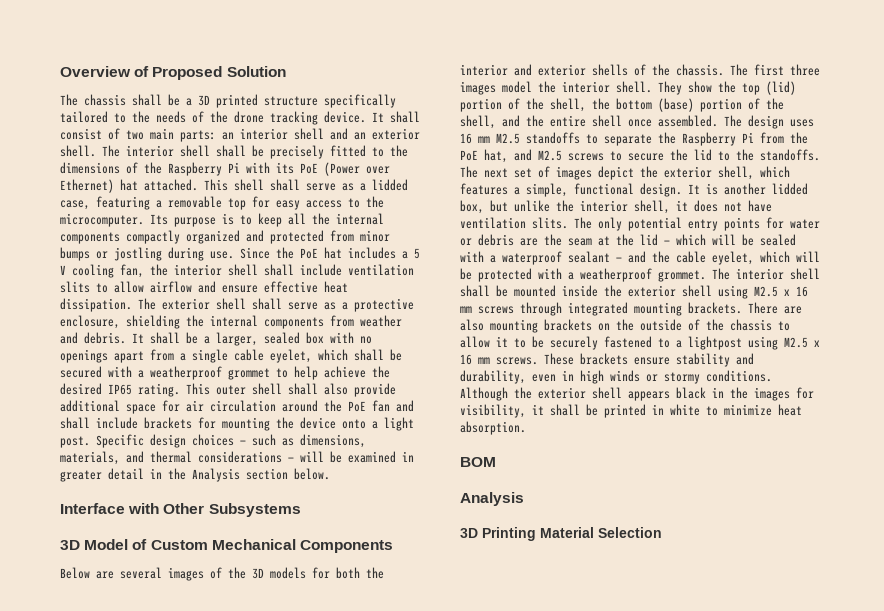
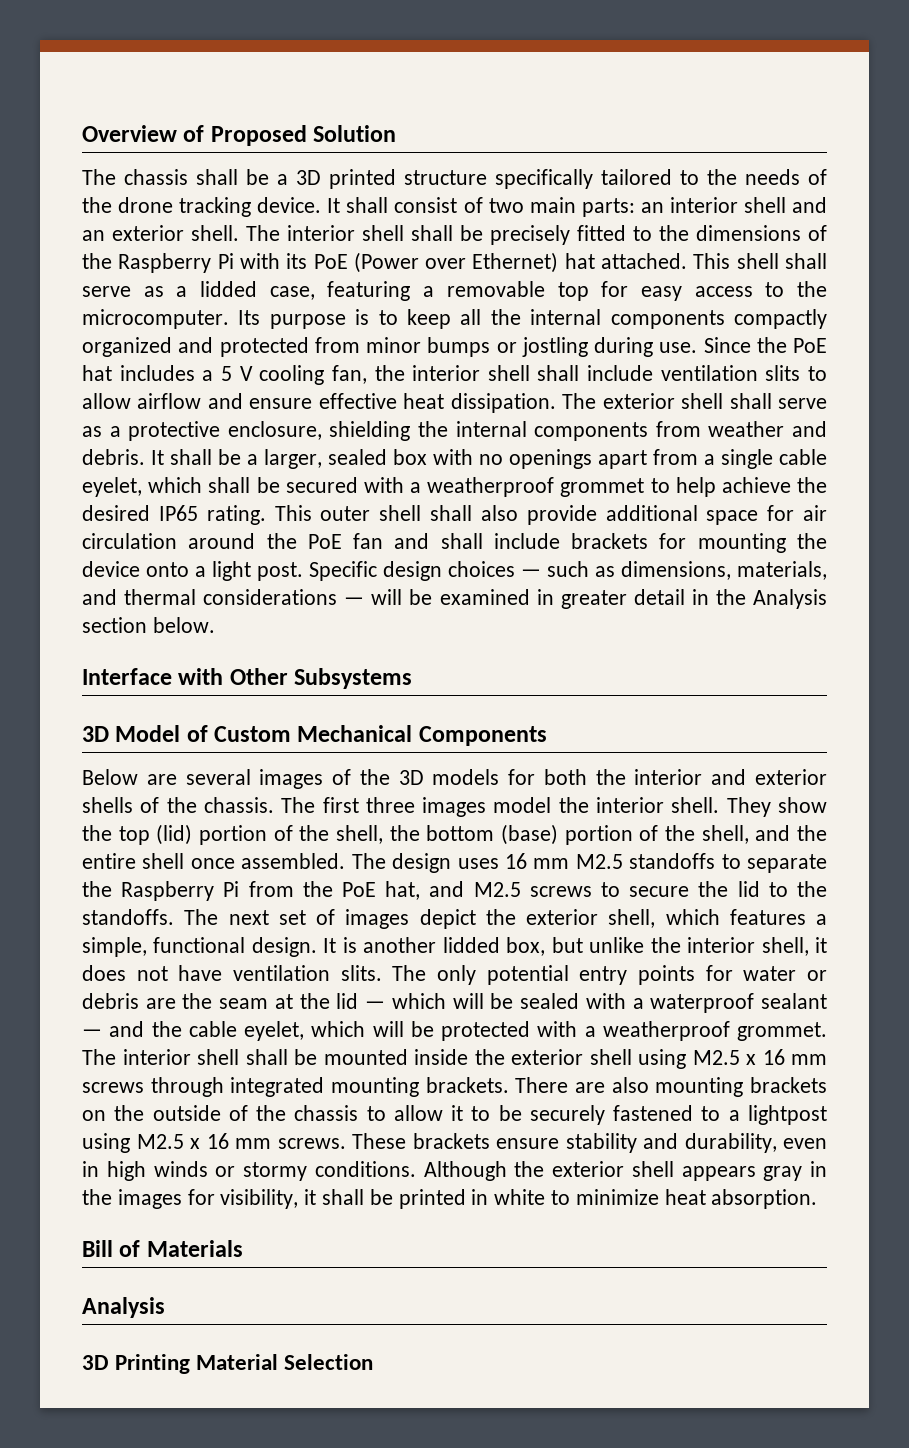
[676,387,706,399] black -> [763,1166,803,1181] gray
[460,457,496,467] BOM -> [82,1240,243,1257] Bill of Materials

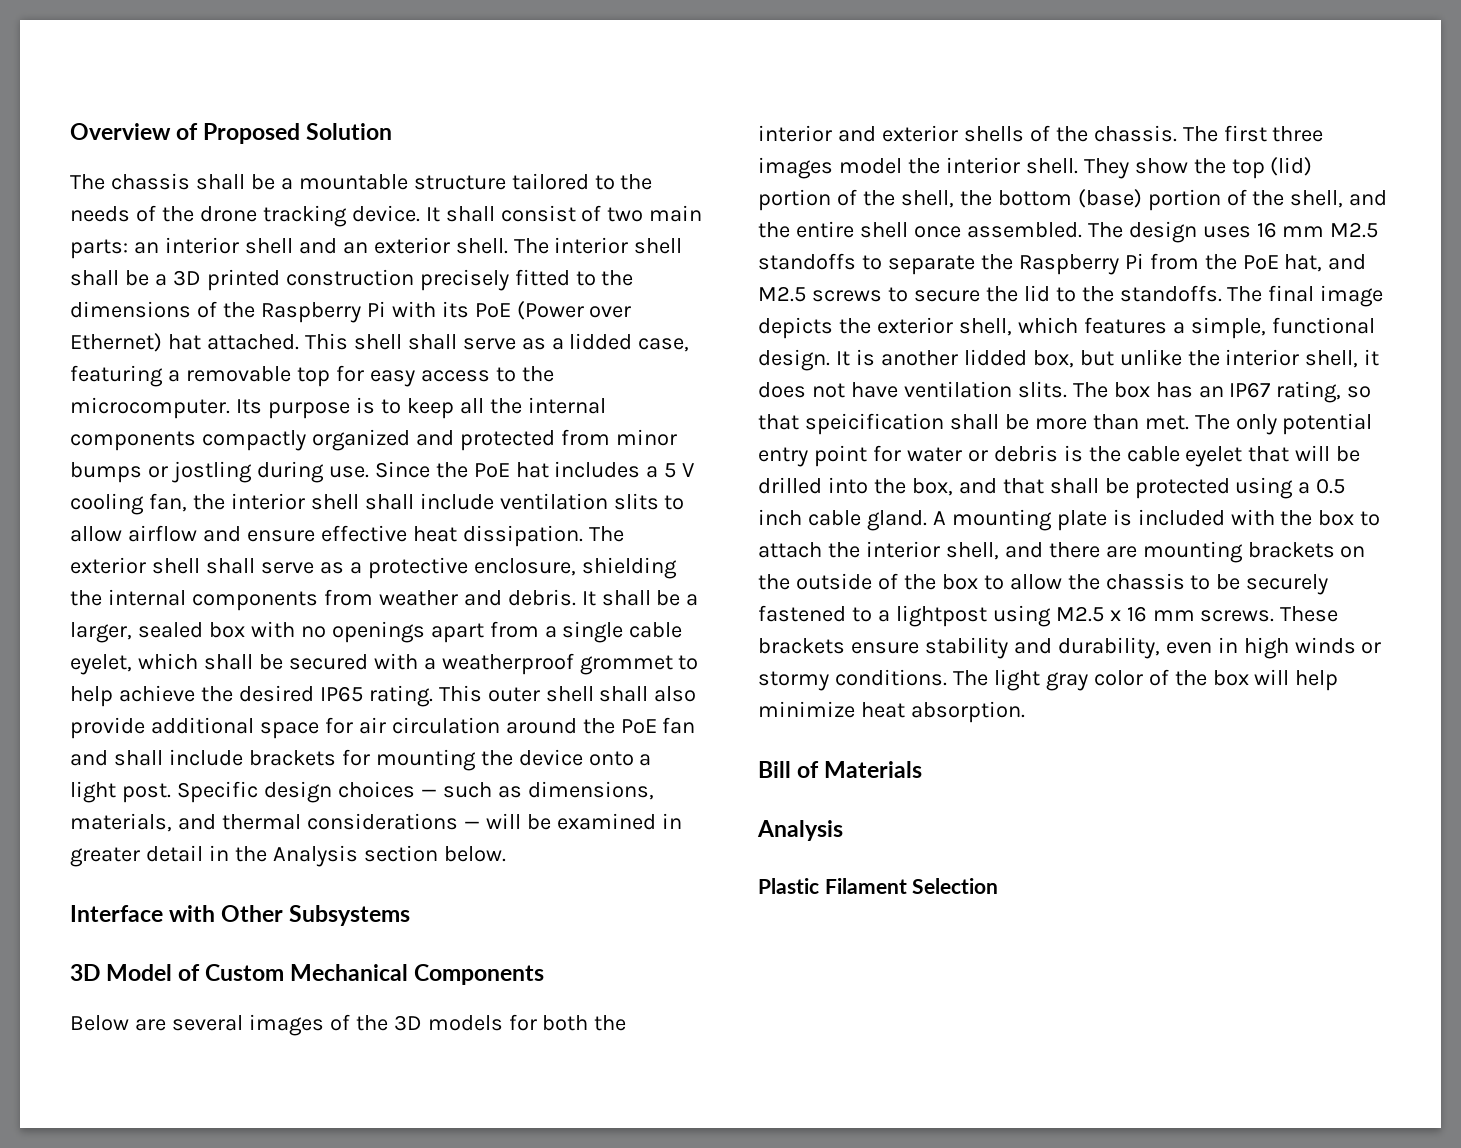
[296,169,593,189] 3D printed structure specifically -> [298,174,506,190] mountable structure
(483, 233) none -> [154,269,414,291] a 3D printed construction
[228,909,476,929] next set of images depict -> [1268,285,1384,307] [758,317,833,339] final image depicts
(427, 973) none -> [1113,381,1372,403] [758,413,1230,435] box has an IP67 rating, so that speicification shall be more than met. The
[638,965,696,985] points -> [813,445,867,467] point
[145,993,828,1013] [82,1021,827,1041] [82,1049,827,1069] [82,1077,649,1097] are the seam at the lid — which will be sealed with a waterproof sealant — and the cable eyelet, which will be protected with a weatherproof grommet. The interior shell shall be mounted inside the exterior shell using M2.5 x 16 mm screws through integrated mounting brackets. There are also -> [1063,445,1361,467] [758,477,1346,499] [758,509,1381,531] [758,541,1137,560] is the cable eyelet that will be drilled into the box, and that shall be protected using a 0.5 inch cable gland. A mounting plate is included with the box to attach the interior shell, and there are
[294,1105,464,1121] chassis to allow it -> [941,573,1185,590] box to allow the chassis
[423,1161,827,1181] [82,1189,571,1209] Although the exterior shell appears gray in the images for visibility, it shall be printed in white to -> [952,669,1339,691] The light gray color of the box will help
[82,1354,279,1374] 3D Printing Material -> [758,878,907,894] Plastic Filament

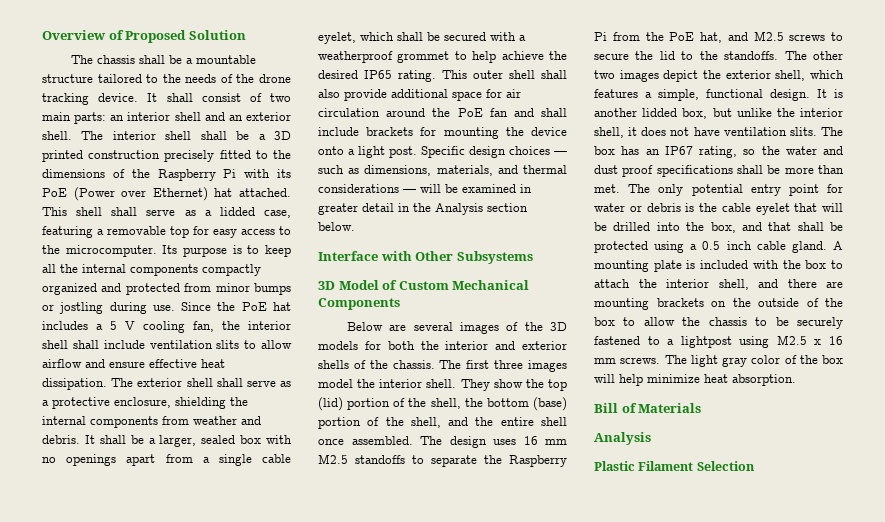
[1268,285,1384,307] [758,317,833,339] final image depicts -> [813,51,843,60] [594,70,699,82] other two images depict
[758,413,944,435] that speicification -> [761,146,843,155] [594,165,733,177] the water and dust proof specifications
[1280,606,1339,622] [758,637,1382,659] [758,669,947,691] These brackets ensure stability and durability, even in high winds or stormy conditions. -> (661, 360) none

